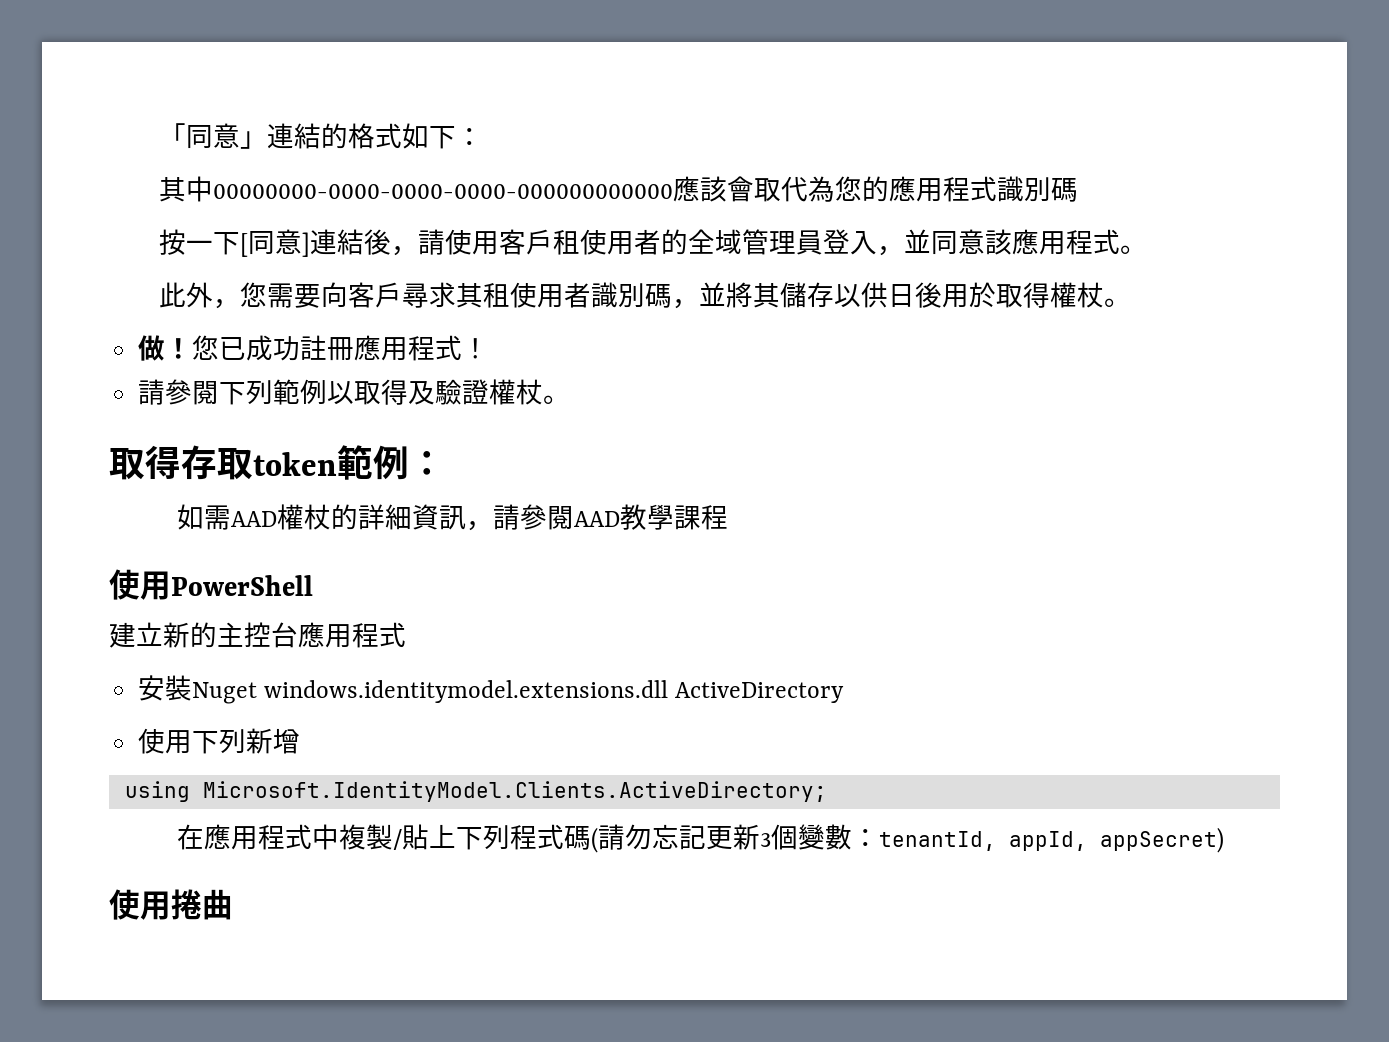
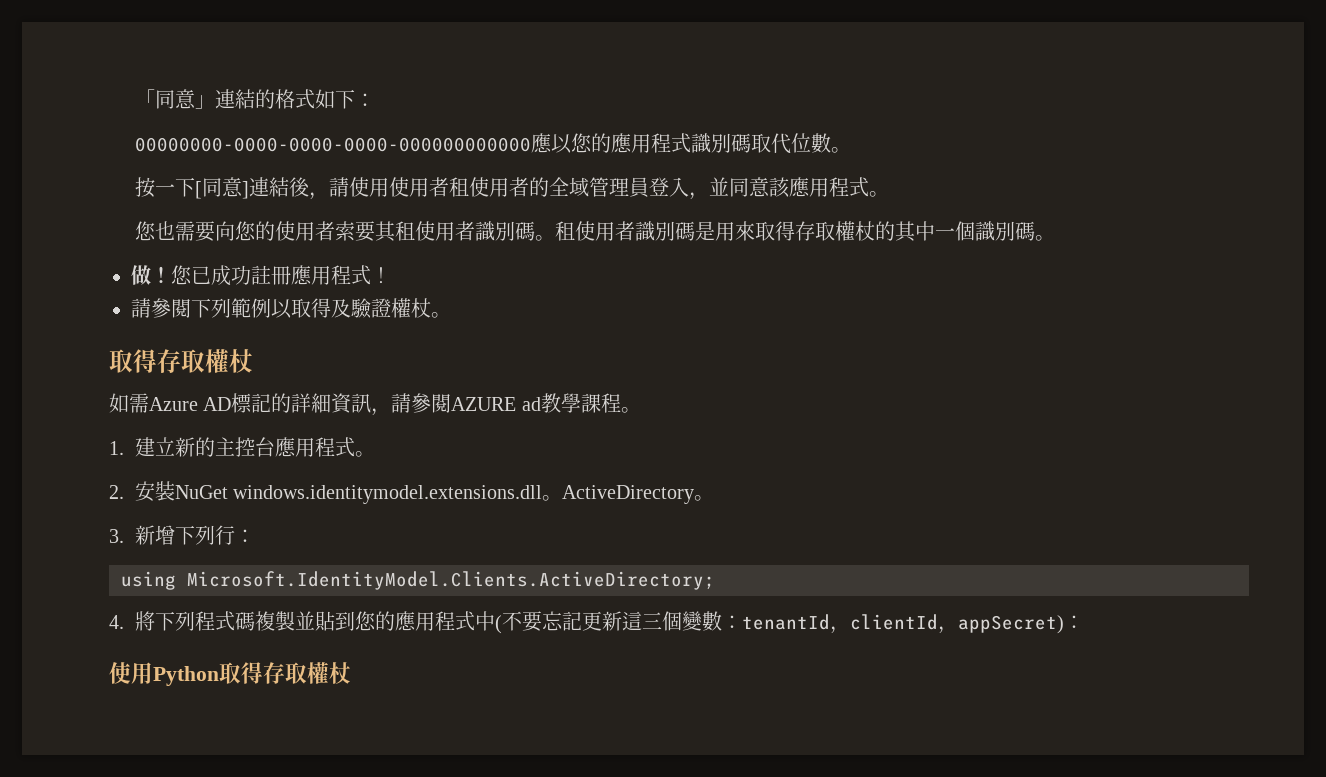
[159,176,836,202] 其中00000000-0000-0000-0000-000000000000應該會取代為 -> [134,133,572,154] 00000000-0000-0000-0000-000000000000應以
(1079, 190) none -> [750,133,851,154] 取代位數。
[499,229,554,255] 客戶 -> [388,177,449,197] 使用者
[159,282,1105,309] 此外，您需要向客戶尋求其租使用者識別碼，並將其儲存以供日後用於取得權杖 -> [134,221,1035,242] 您也需要向您的使用者索要其租使用者識別碼。租使用者識別碼是用來取得存取權杖的其中一個識別碼
[253,445,445,480] token範例： -> [205,349,253,373] 權杖
[230,504,331,530] AAD權杖 -> [149,393,272,413] Azure AD標記
[573,511,620,527] AAD -> [451,397,541,411] AZURE ad
[109,569,313,600] // 使用PowerShell // -> [620,407,641,413] [109,441,124,455] 。 // 1.
[138,675,845,704] [138,728,301,754] [124,781,827,802] [176,824,652,853] // 安裝Nuget windows.identitymodel.extensions.dll ActiveDirectory // 使用下列新增 // using Microsoft.IdentityModel.Clients.ActiveDirectory; // 在應用程式中複製/貼上下列程式碼(請勿 -> [354,451,375,457] [109,481,715,504] [109,525,255,545] [121,571,715,590] [109,611,542,634] 。 // 2.安裝NuGet windows.identitymodel.extensions.dll。ActiveDirectory。 // 3.新增下列行： // using Microsoft.IdentityModel.Clients.ActiveDirectory; // 4.將下列程式碼複製並貼到您的應用程式中(不要
[759,833,771,847] 3 -> [621,611,662,631] 這三
[878,831,1087,851] tenantId, appId, -> [741,614,958,634] tenantId，clientId，
[109,889,233,920] // 使用捲曲 -> [1063,615,1084,629] [109,662,351,686] ： // 使用Python取得存取權杖

